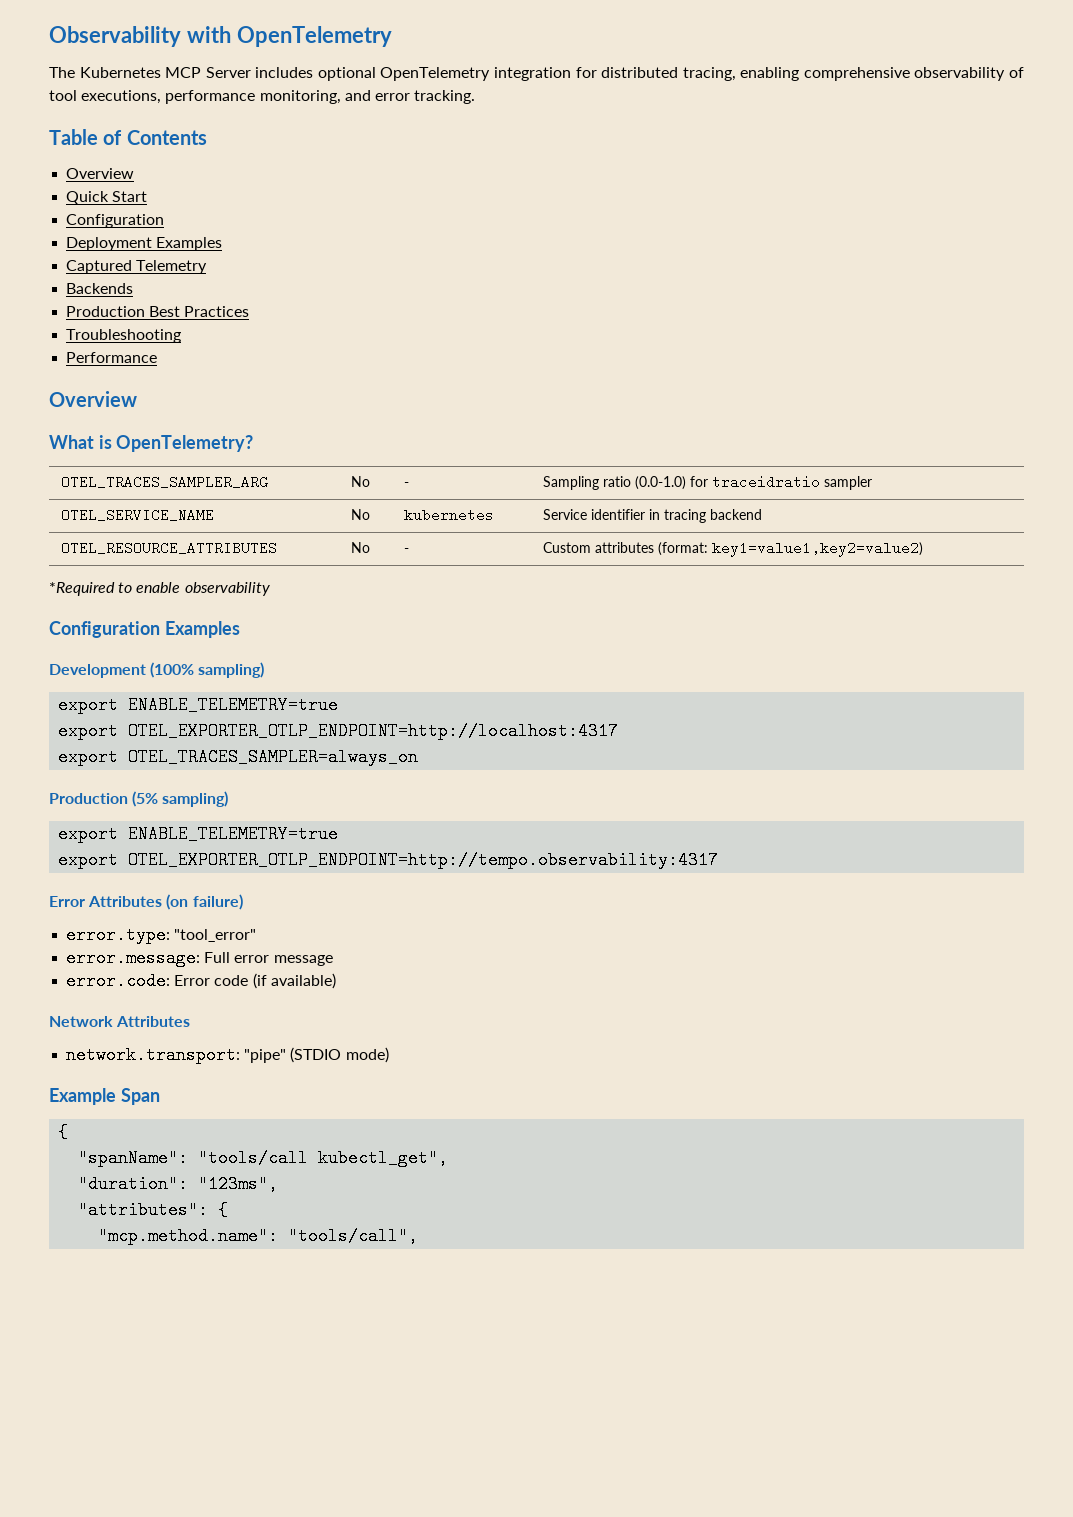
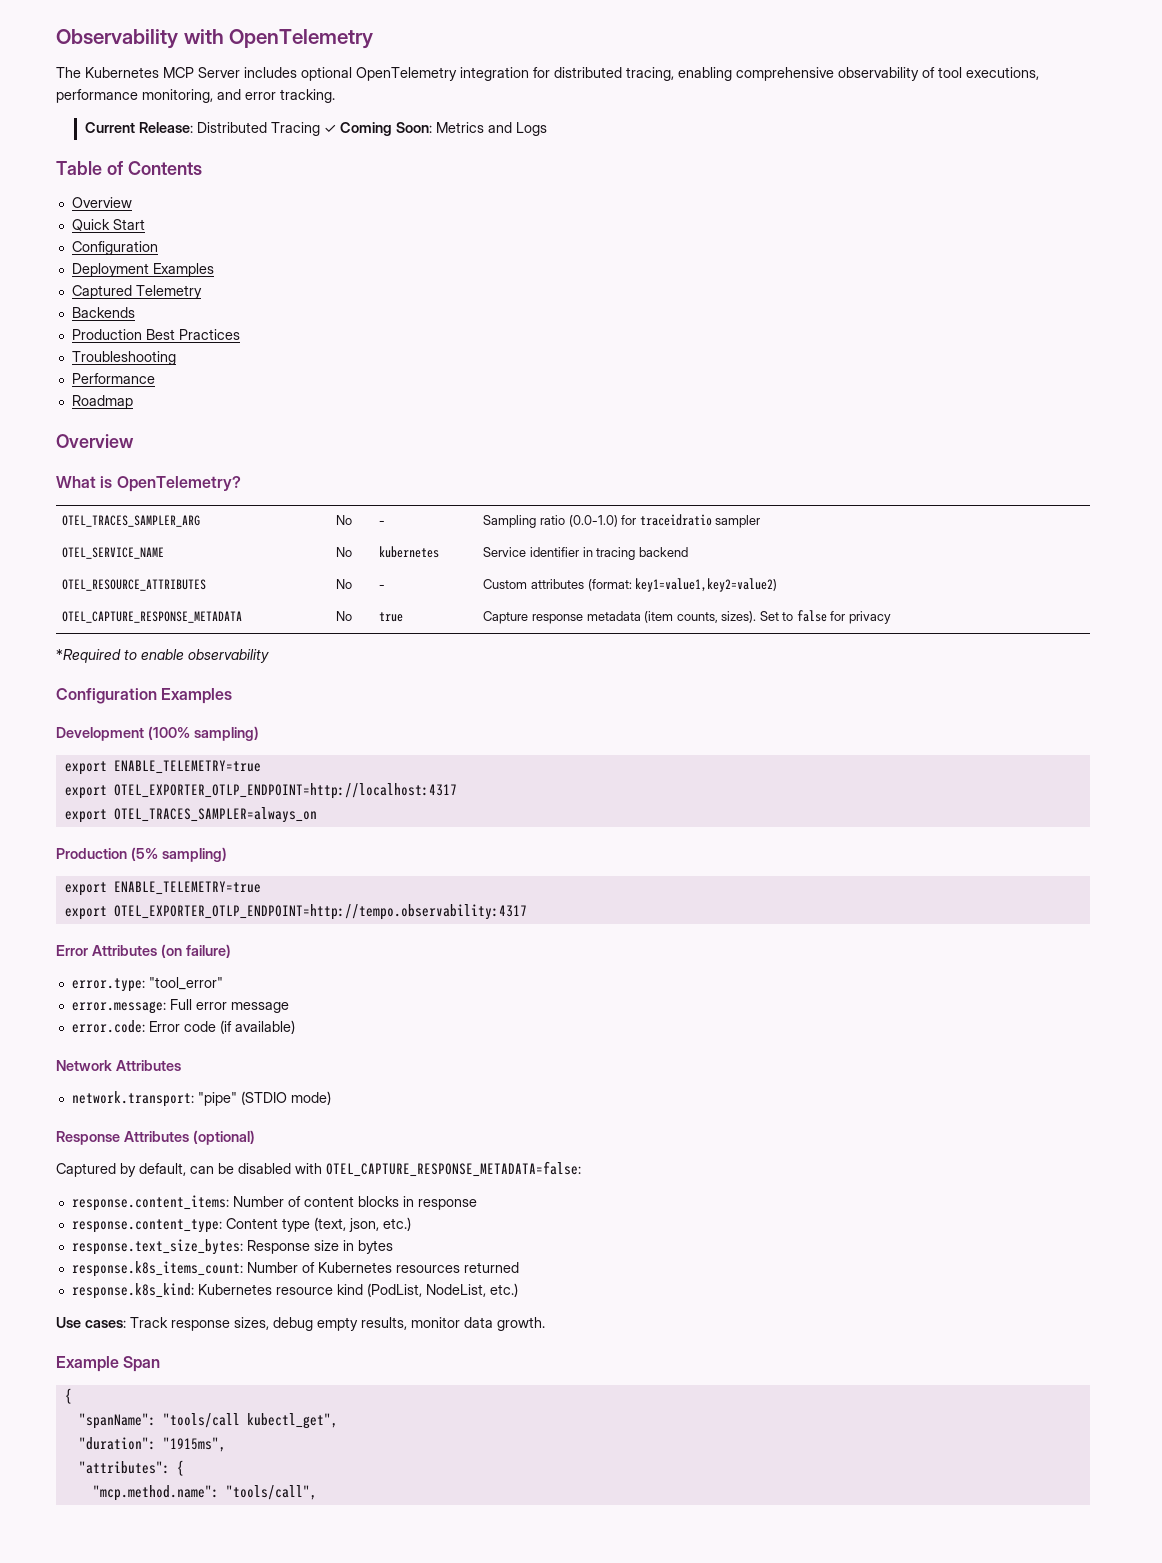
(476, 97) none -> [84,122,547,136] // Current Release: Distributed Tracing ✓ Coming Soon: Metrics and Logs
(158, 357) none -> [71,395,133,409] // Roadmap
(923, 549) none -> [62,611,243,623] [336,611,353,621] [379,612,404,622] [483,610,891,624] // OTEL_CAPTURE_RESPONSE_METADATA | No | true | Capture response metadata (item counts, sizes). Set to false for privacy
(389, 1055) none -> [56,1130,255,1145] [56,1161,581,1177] [71,1195,477,1211] [71,1217,411,1233] [71,1239,393,1255] [71,1261,519,1277] [71,1283,518,1299] [56,1317,545,1331] // Response Attributes (optional) // Captured by default, can be disabled with OTEL_CAPTURE_RESPONSE_METADATA=false: // response.content_items: Number of content blocks in response // response.content_type: Content type (text, json, etc.) // response.text_size_bytes: Response size in bytes // response.k8s_items_count: Number of Kubernetes resources returned // response.k8s_kind: Kubernetes resource kind (PodList, NodeList, etc.) // Use cases: Track response sizes, debug empty results, monitor data growth.
[198,1175,279,1193] "123ms", -> [162,1437,226,1452] "1915ms",

